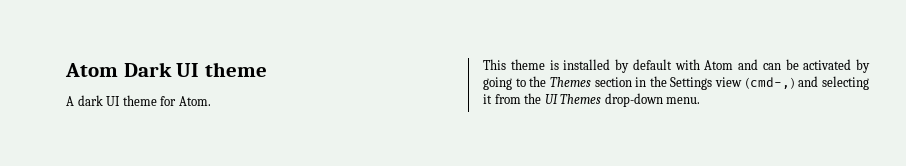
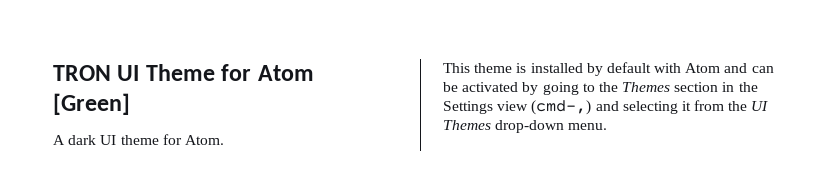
[65,62,267,77] Atom Dark UI theme -> [53,64,314,81] [53,93,130,115] TRON UI Theme for Atom [Green]

